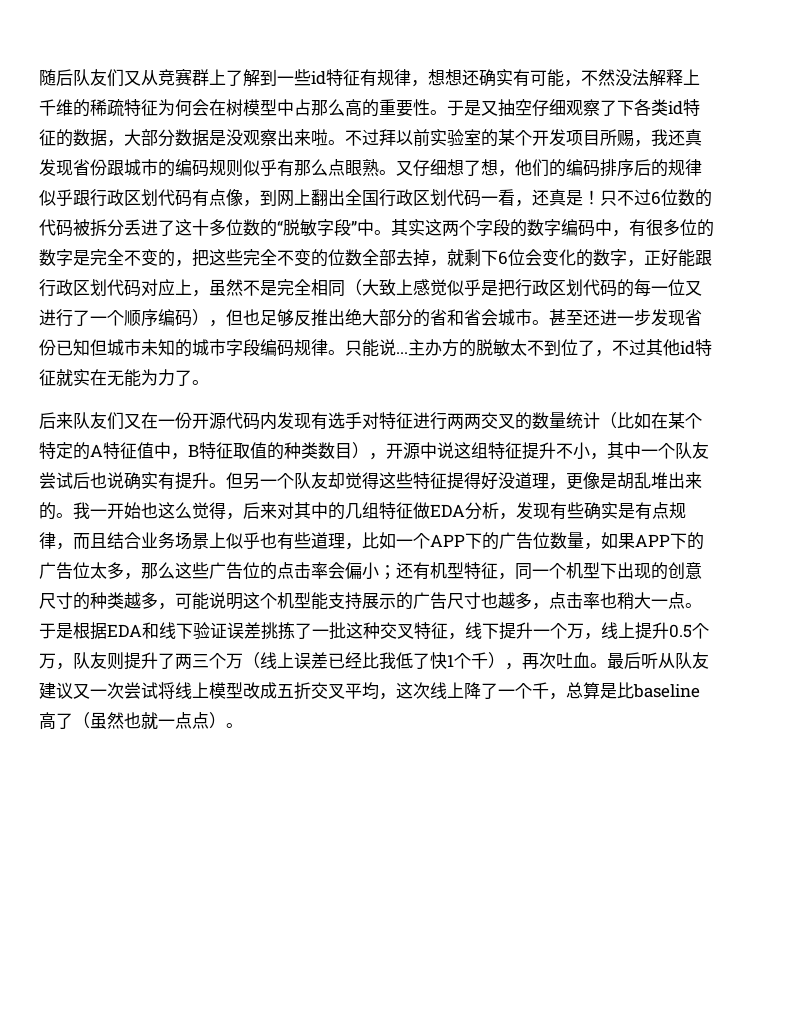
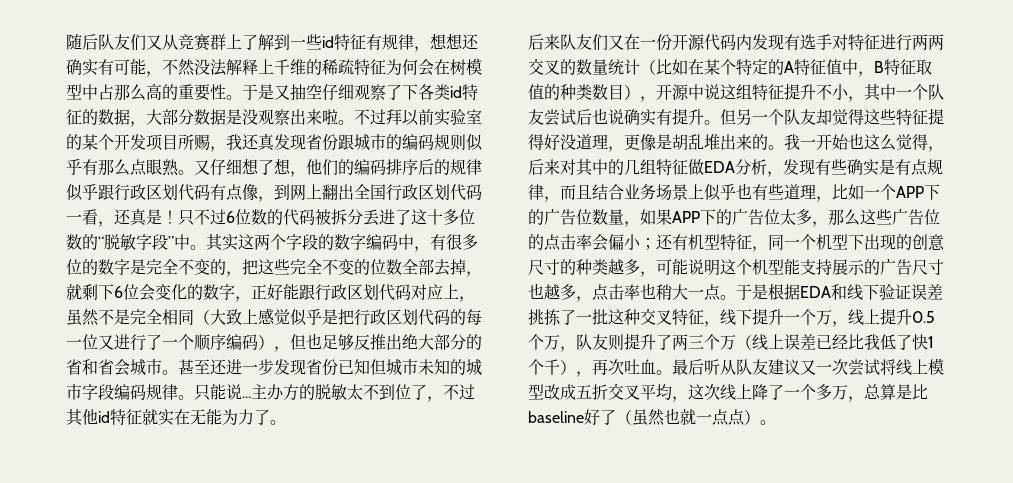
[532,682,549,699] 千 -> [816,384,848,400] 多万
[39,712,56,730] 高 -> [584,409,600,425] 好

